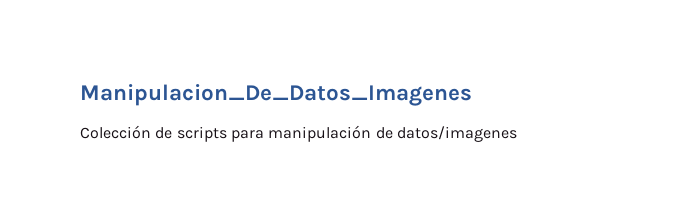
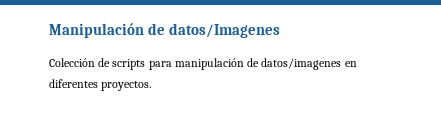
[80,84,472,106] Manipulacion_De_Datos_Imagenes -> [49,23,281,38] Manipulación de datos/Imagenes
(517, 134) none -> [344,61,357,67] [49,79,152,91] en diferentes proyectos.

